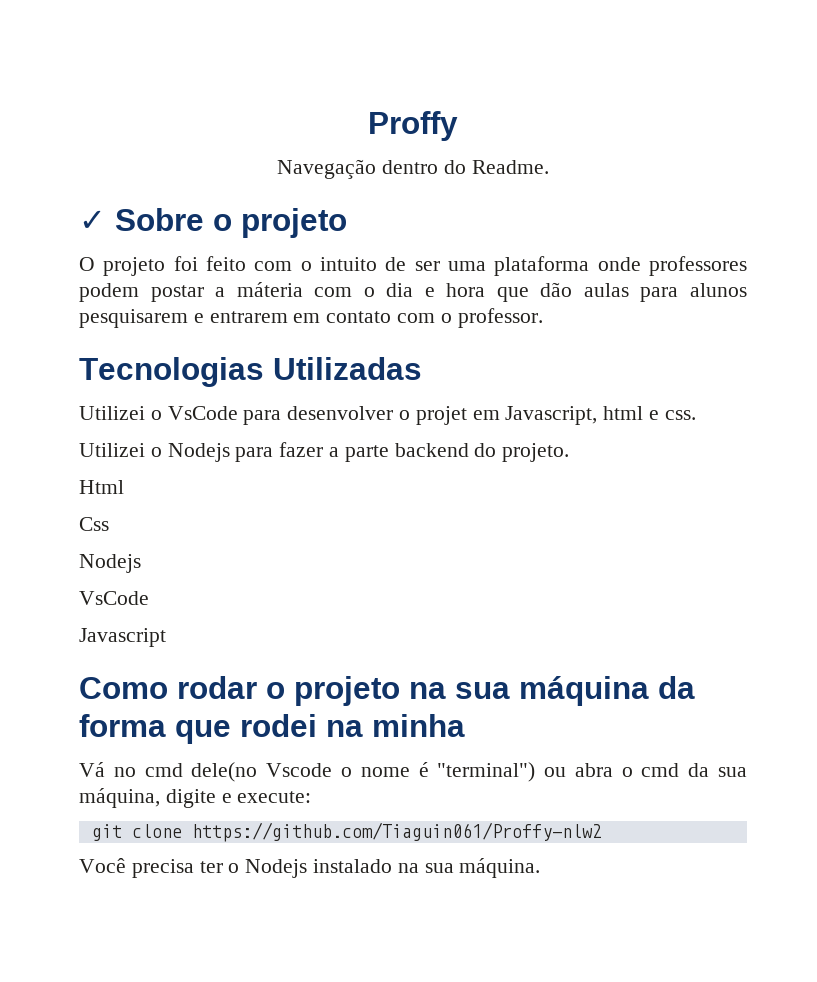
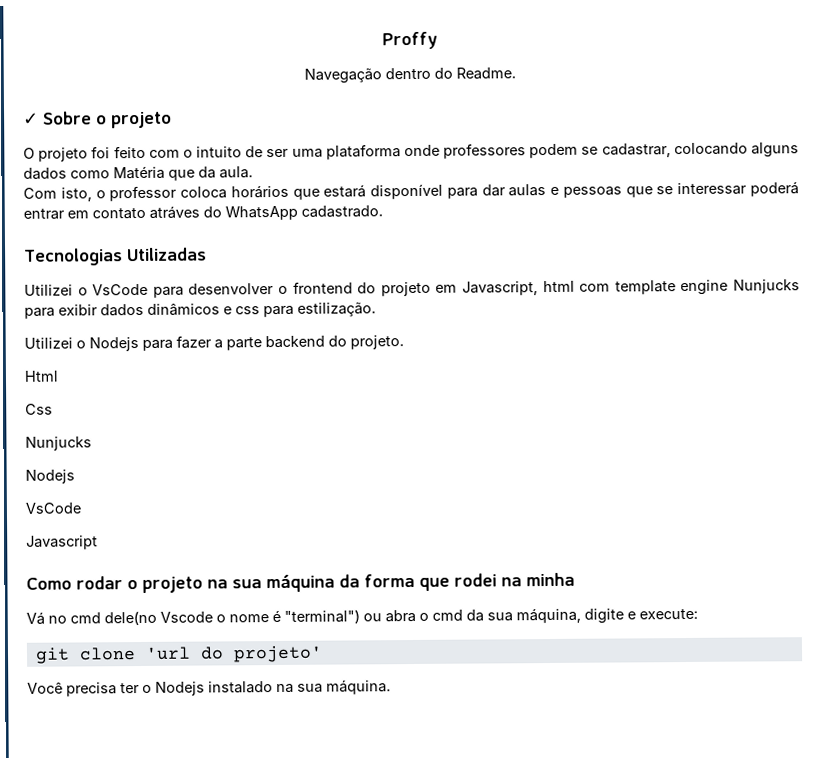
[150,282,748,302] [79,308,543,328] postar a máteria com o dia e hora que dão aulas para alunos pesquisarem e entrarem em contato com o professor. -> [581,142,799,158] [23,165,253,181] [23,181,799,202] [23,205,383,221] se cadastrar, colocando alguns dados como Matéria que da aula. // Com isto, o professor coloca horários que estará disponível para dar aulas e pessoas que se interessar poderá entrar em contato atráves do WhatsApp cadastrado.
[415,406,696,425] projet em Javascript, html e css. -> [292,279,801,297] [24,302,376,319] frontend do projeto em Javascript, html com template engine Nunjucks para exibir dados dinâmicos e css para estilização.
(109, 524) none -> [25,436,92,451] // Nunjucks
[191,822,602,842] https://github.com/Tiaguin061/Proffy-nlw2 -> [144,645,323,663] 'url do projeto'

